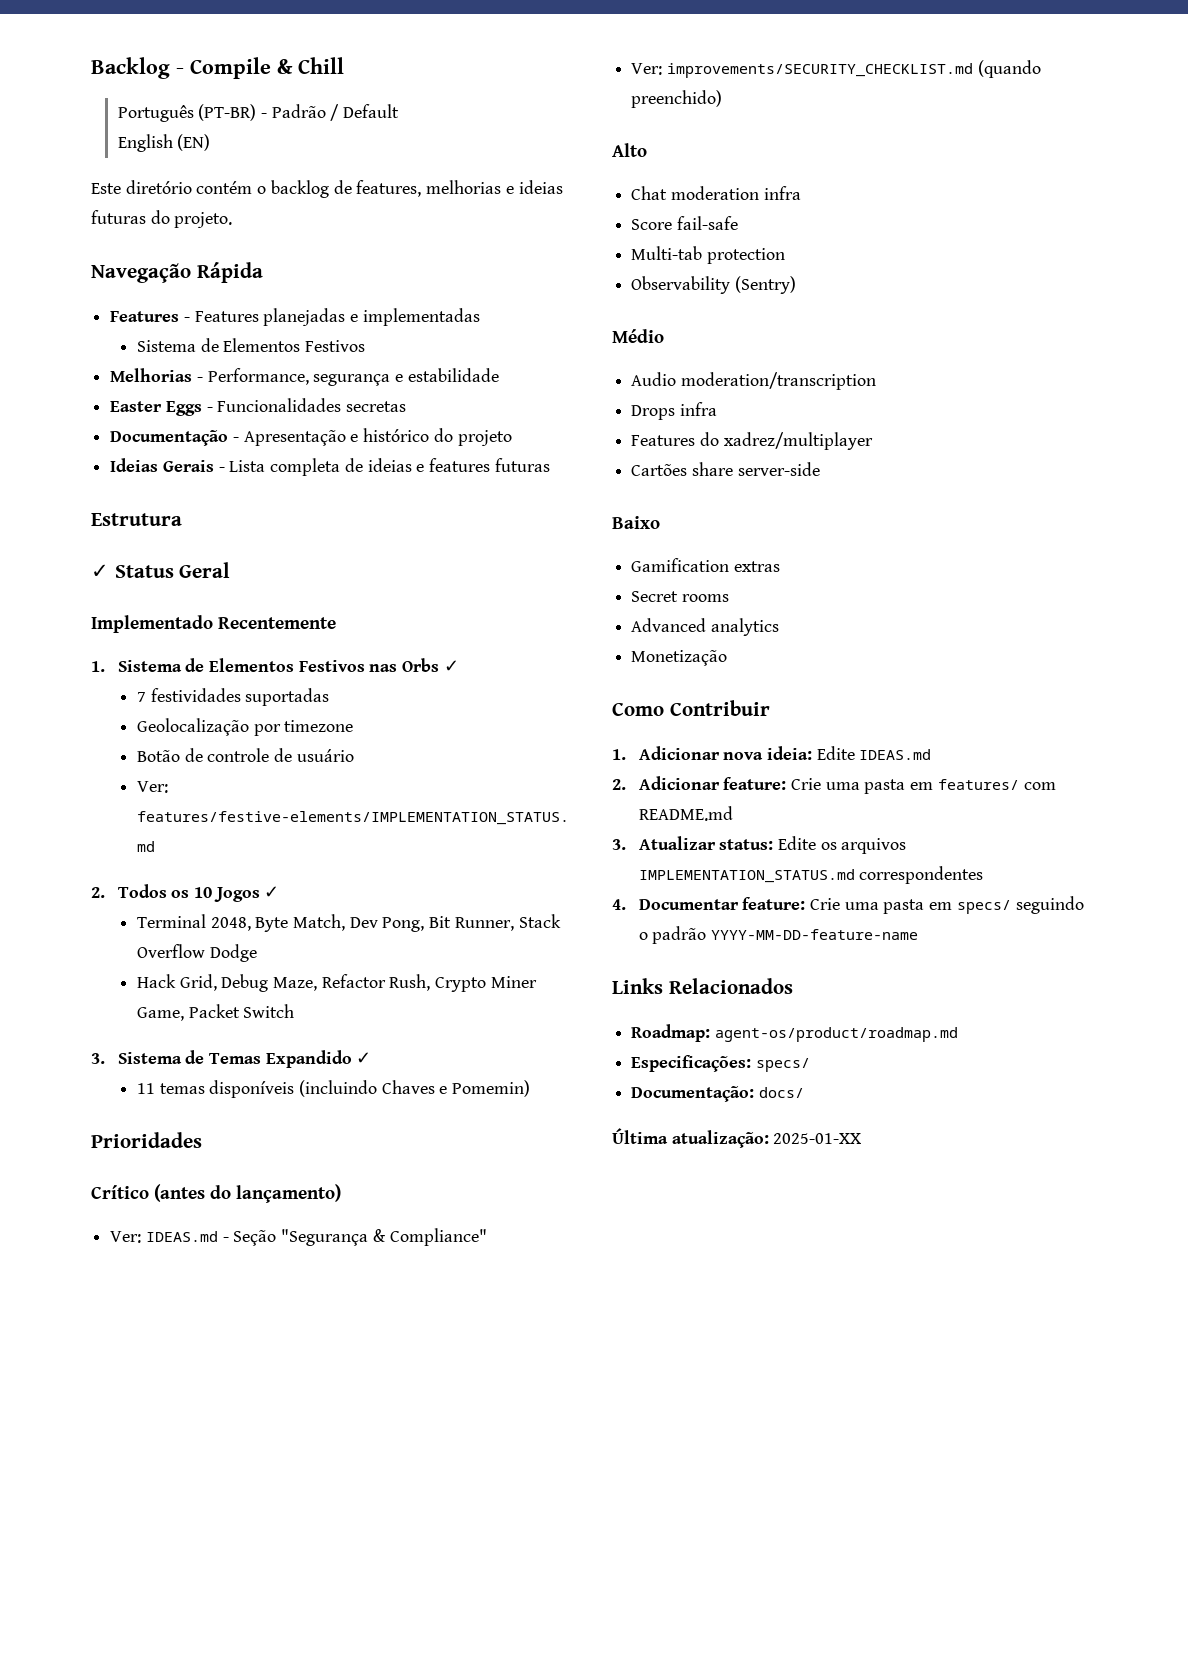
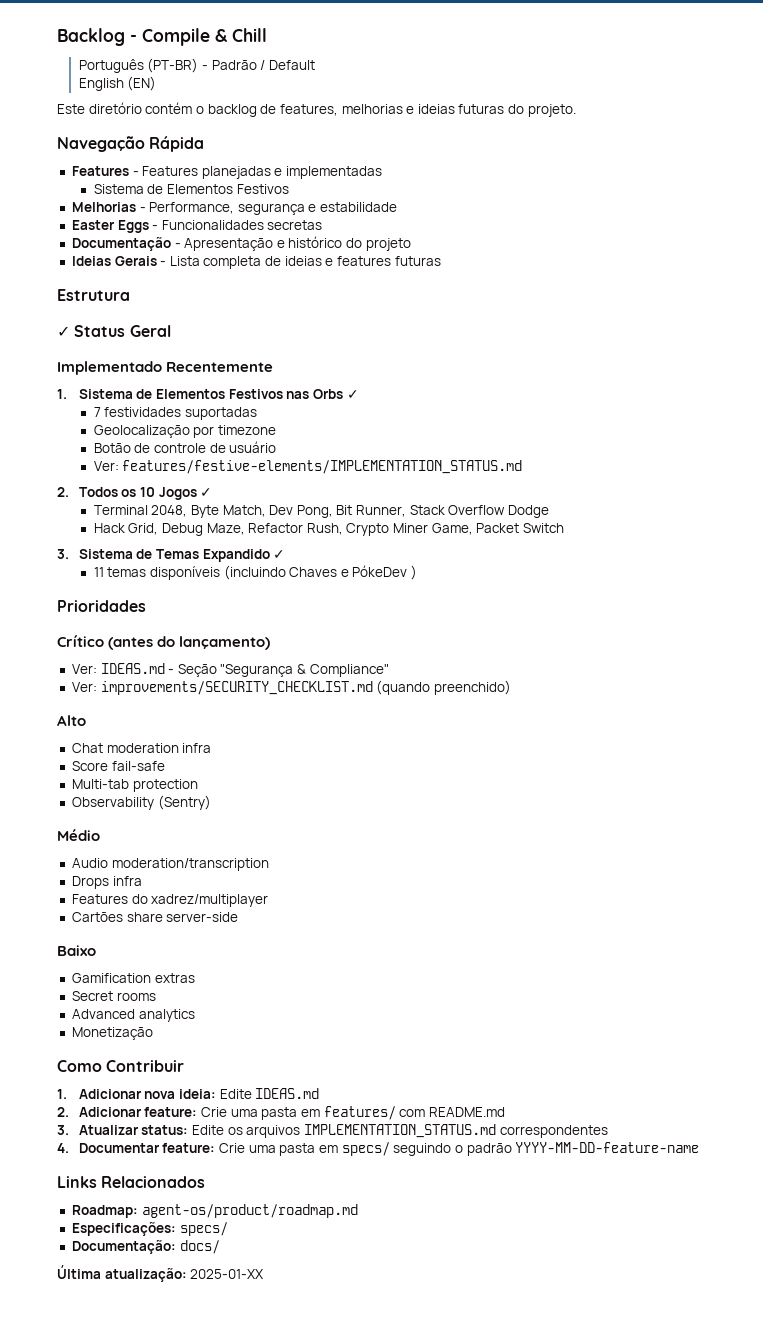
[452,1080,531,1097] Pomemin) -> [352,565,418,580] PókeDev )

